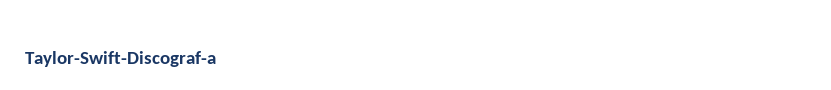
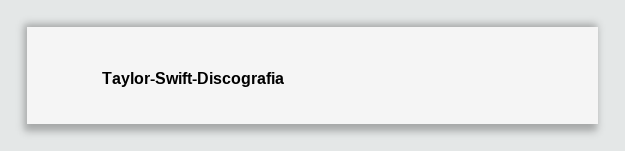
[25,51,216,67] Taylor-Swift-Discograf-a -> [102,72,284,87] Taylor-Swift-Discografia

